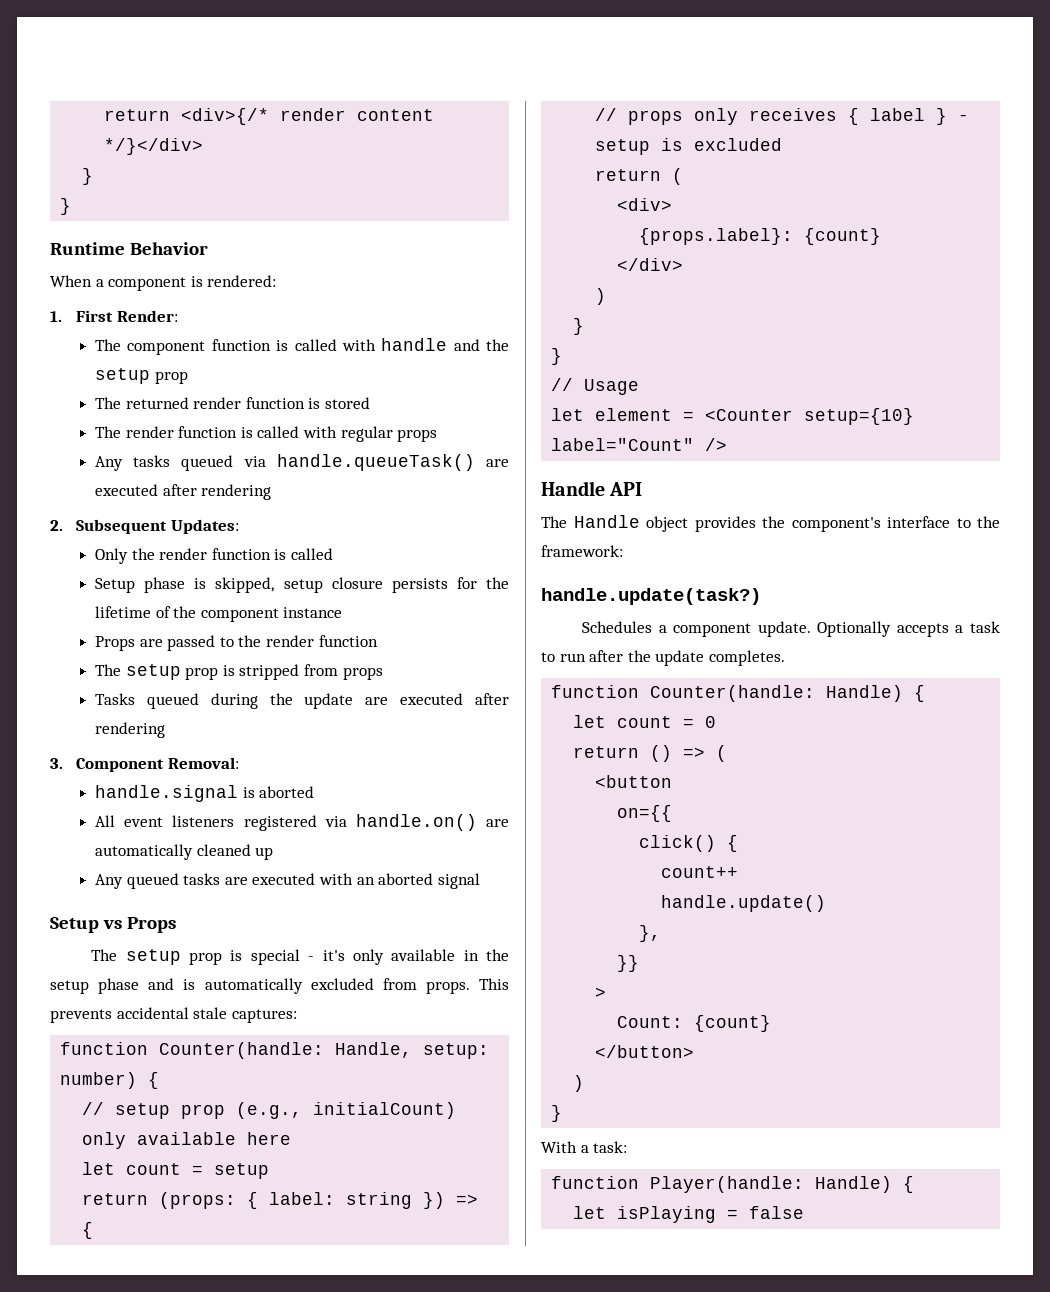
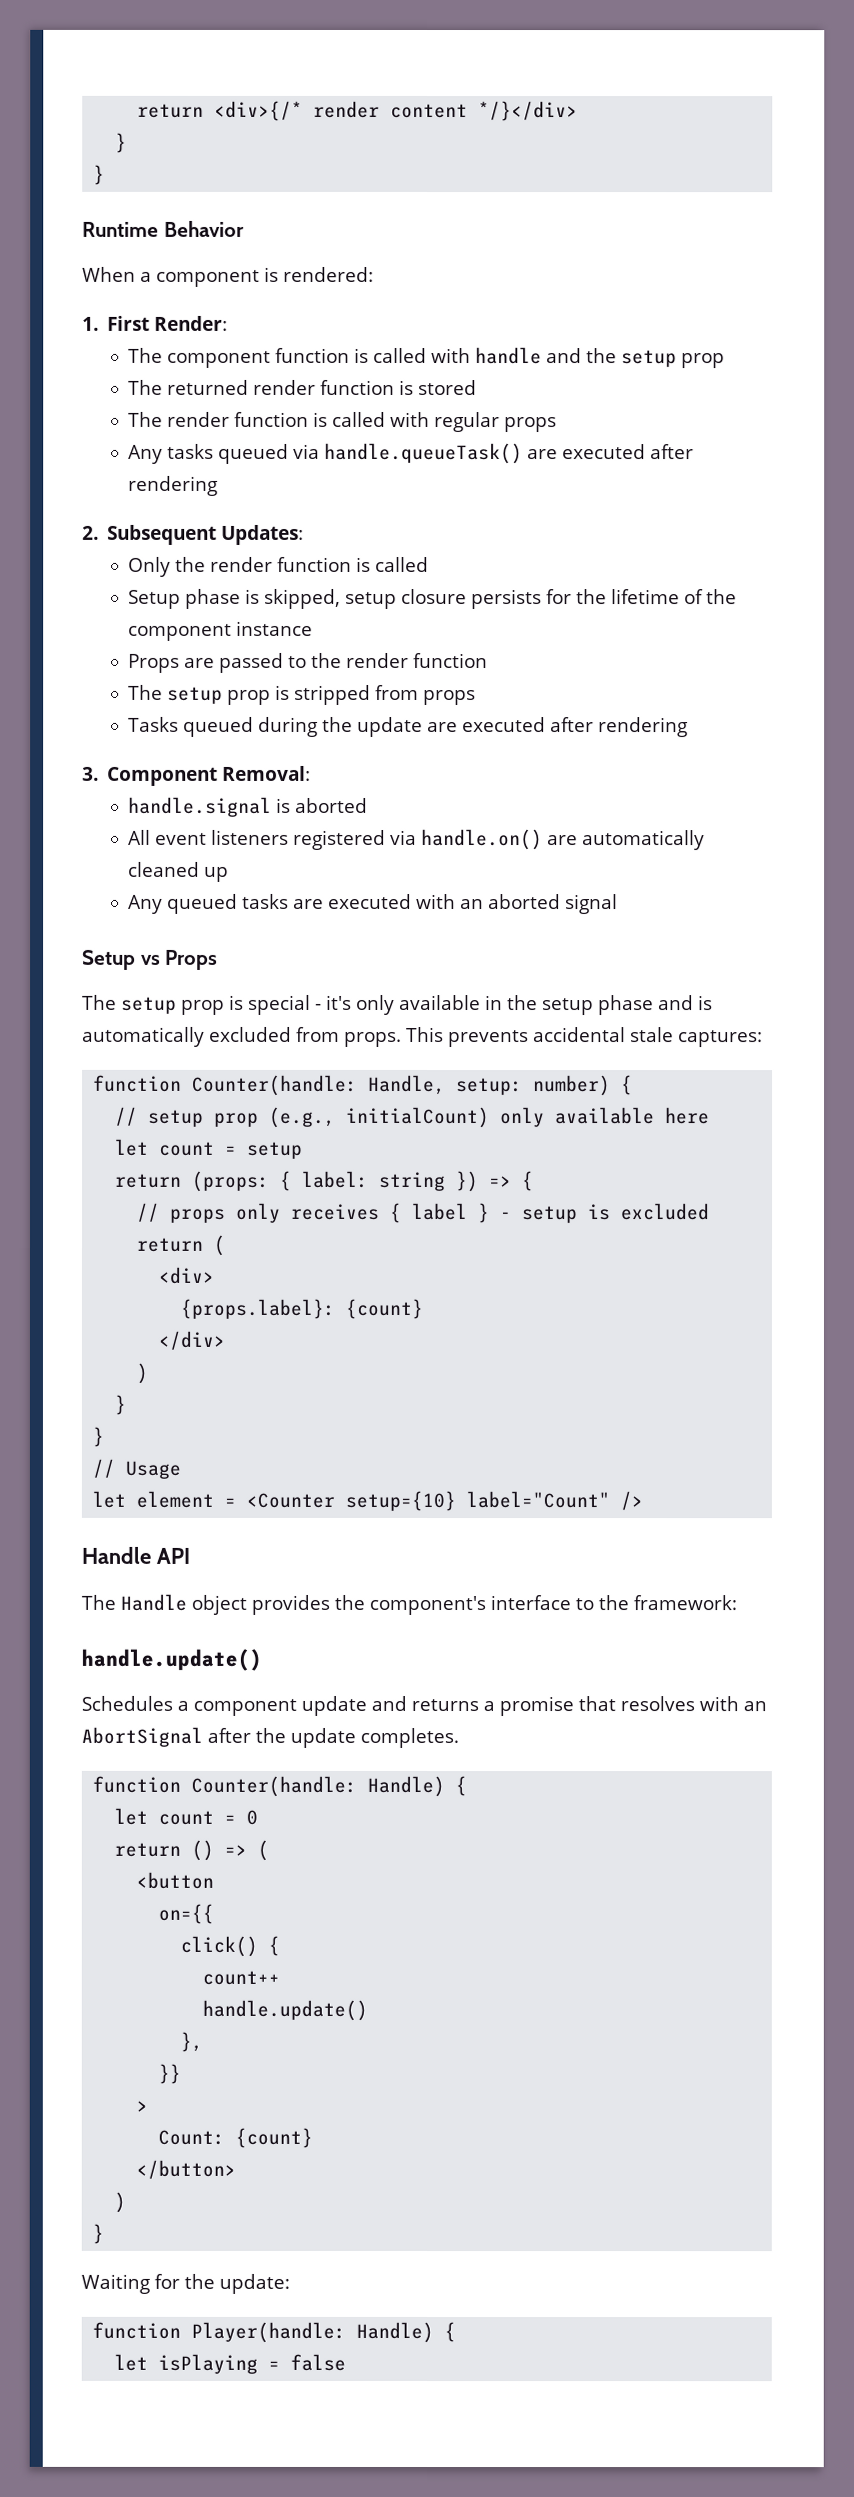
[541,588,761,605] handle.update(task?) -> [81,1648,262,1671] handle.update()
[757,621,1000,637] [541,652,586,662] update. Optionally accepts a task to run -> [301,1695,767,1717] [81,1726,203,1747] update and returns a promise that resolves with an AbortSignal
[541,1141,628,1153] With a task: -> [81,2273,290,2294] Waiting for the update:

